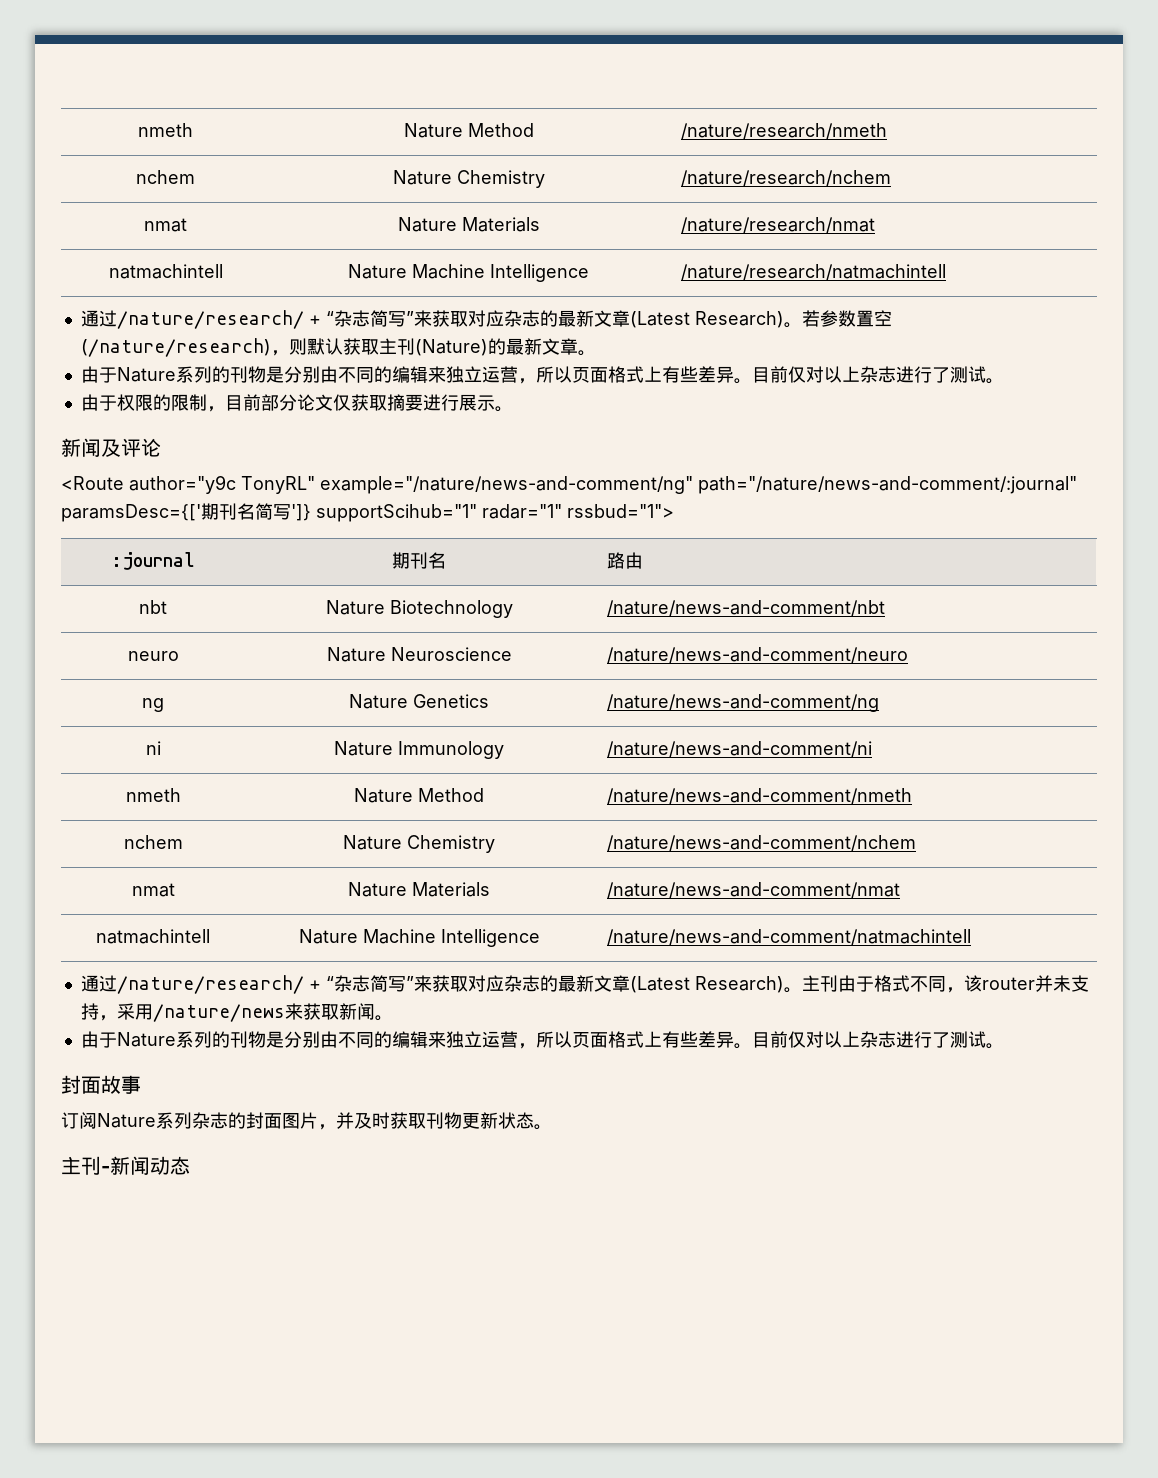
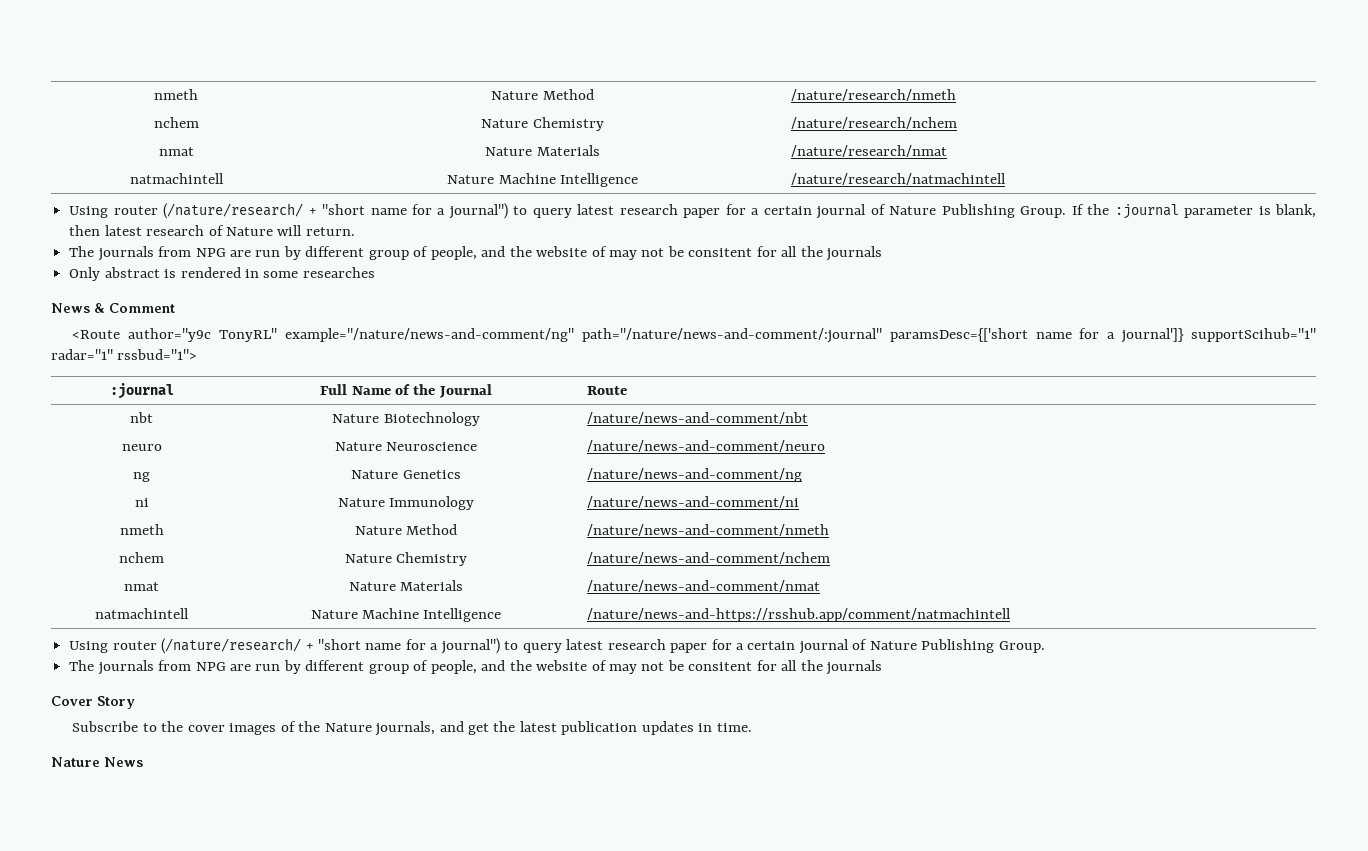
[80,310,892,329] [80,338,596,357] [80,366,1004,384] [80,394,513,412] [61,438,161,457] 通过/nature/research/ + “杂志简写”来获取对应杂志的最新文章(Latest Research)。若参数置空(/nature/research)，则默认获取主刊(Nature)的最新文章。 // 由于Nature系列的刊物是分别由不同的编辑来独立运营，所以页面格式上有些差异。目前仅对以上杂志进行了测试。 // 由于权限的限制，目前部分论文仅获取摘要进行展示。 // 新闻及评论 -> [69,203,1316,219] [69,225,355,236] [69,246,883,261] [69,267,375,281] [51,303,175,313] Using router (/nature/research/ + "short name for a journal") to query latest research paper for a certain journal of Nature Publishing Group. If the :journal parameter is blank, then latest research of Nature will return. // The journals from NPG are run by different group of people, and the website of may not be consitent for all the journals // Only abstract is rendered in some researches // News & Comment
[61,503,311,522] paramsDesc={['期刊名简写']} -> [889,328,1185,343] paramsDesc={['short name for a journal']}
[392,552,446,569] [607,552,644,569] 期刊名 | 路由 -> [320,384,492,398] [586,386,627,395] Full Name of the Journal | Route
[607,929,972,945] [80,975,1089,994] [80,1003,393,1022] [80,1031,1004,1049] [61,1075,141,1094] [61,1112,552,1130] [61,1156,190,1175] /nature/news-and-comment/natmachintell // 通过/nature/research/ + “杂志简写”来获取对应杂志的最新文章(Latest Research)。主刊由于格式不同，该router并未支持，采用/nature/news来获取新闻。 // 由于Nature系列的刊物是分别由不同的编辑来独立运营，所以页面格式上有些差异。目前仅对以上杂志进行了测试。 // 封面故事 // 订阅Nature系列杂志的封面图片，并及时获取刊物更新状态。 // 主刊-新闻动态 -> [586,608,1011,622] [69,638,1045,654] [69,660,883,675] [51,696,135,709] [72,721,752,736] [51,757,143,767] /nature/news-and-https://rsshub.app/comment/natmachintell // Using router (/nature/research/ + "short name for a journal") to query latest research paper for a certain journal of Nature Publishing Group. // The journals from NPG are run by different group of people, and the website of may not be consitent for all the journals // Cover Story // Subscribe to the cover images of the Nature journals, and get the latest publication updates in time. // Nature News

